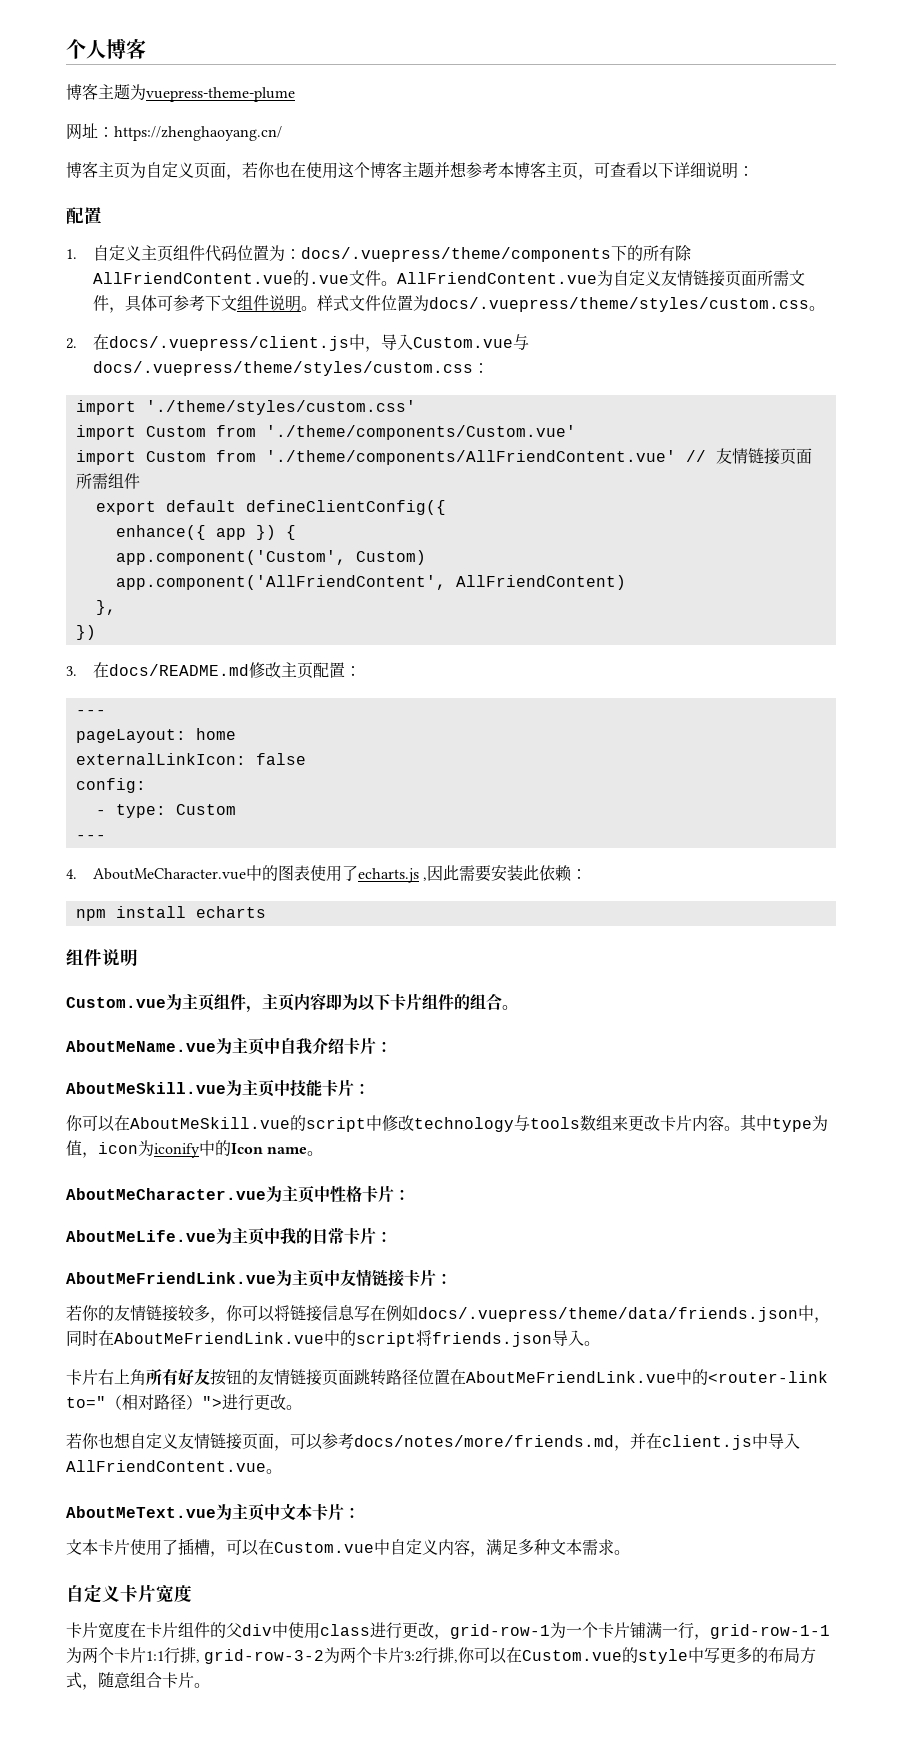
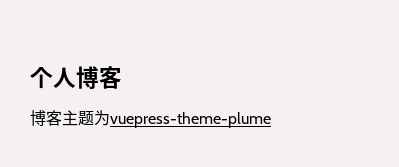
[66,123,282,141] [66,161,754,180] [66,207,102,224] [66,245,693,262] [93,270,806,287] [93,295,826,313] [66,334,530,352] [93,361,490,376] [75,400,416,415] [75,425,576,440] [75,448,812,465] [75,473,140,489] [95,500,446,515] [115,525,296,540] [115,550,426,565] [115,575,626,590] [95,600,116,615] [75,625,96,640] [66,662,362,679] [75,710,106,715] [75,728,236,743] [75,753,306,765] [75,778,146,793] [95,804,236,818] [75,835,106,840] [66,865,588,883] [75,906,266,921] [66,949,138,966] [66,993,518,1013] [66,1037,392,1055] [66,1079,370,1097] [66,1115,828,1132] [66,1140,324,1158] [66,1185,410,1203] [66,1227,392,1245] [66,1269,452,1287] [66,1305,830,1323] [66,1330,600,1347] [66,1368,828,1386] [66,1394,302,1411] [66,1432,800,1451] [66,1460,282,1474] [66,1503,360,1521] [66,1538,630,1557] [66,1584,192,1603] [66,1622,830,1640] [66,1647,817,1664] [66,1672,210,1690] // 网址：https://zhenghaoyang.cn/ // 博客主页为自定义页面，若你也在使用这个博客主题并想参考本博客主页，可查看以下详细说明： // 配置 // 1.自定义主页组件代码位置为：docs/.vuepress/theme/components下的所有除AllFriendContent.vue的.vue文件。AllFriendContent.vue为自定义友情链接页面所需文件，具体可参考下文组件说明。样式文件位置为docs/.vuepress/theme/styles/custom.css。 // 2.在docs/.vuepress/client.js中，导入Custom.vue与docs/.vuepress/theme/styles/custom.css： // import './theme/styles/custom.css' // import Custom from './theme/components/Custom.vue' // import Custom from './theme/components/AllFriendContent.vue' // 友情链接页面所需组件 // export default defineClientConfig({ // enhance({ app }) { // app.component('Custom', Custom) // app.component('AllFriendContent', AllFriendContent) // }, // }) // 3.在docs/README.md修改主页配置： // --- // pageLayout: home // externalLinkIcon: false // config: // - type: Custom // --- // 4. AboutMeCharacter.vue中的图表使用了echarts.js ,因此需要安装此依赖： // npm install echarts // 组件说明 // Custom.vue为主页组件，主页内容即为以下卡片组件的组合。 // AboutMeName.vue为主页中自我介绍卡片： // AboutMeSkill.vue为主页中技能卡片： // 你可以在AboutMeSkill.vue的script中修改technology与tools数组来更改卡片内容。其中type为值，icon为iconify中的Icon name。 // AboutMeCharacter.vue为主页中性格卡片： // AboutMeLife.vue为主页中我的日常卡片： // AboutMeFriendLink.vue为主页中友情链接卡片： // 若你的友情链接较多，你可以将链接信息写在例如docs/.vuepress/theme/data/friends.json中，同时在AboutMeFriendLink.vue中的script将friends.json导入。 // 卡片右上角所有好友按钮的友情链接页面跳转路径位置在AboutMeFriendLink.vue中的<router-link to="（相对路径）">进行更改。 // 若你也想自定义友情链接页面，可以参考docs/notes/more/friends.md，并在client.js中导入AllFriendContent.vue。 // AboutMeText.vue为主页中文本卡片： // 文本卡片使用了插槽，可以在Custom.vue中自定义内容，满足多种文本需求。 // 自定义卡片宽度 // 卡片宽度在卡片组件的父div中使用class进行更改，grid-row-1为一个卡片铺满一行，grid-row-1-1为两个卡片1:1行排, grid-row-3-2为两个卡片3:2行排,你可以在Custom.vue的style中写更多的布局方式，随意组合卡片。 -> (271, 120) none

